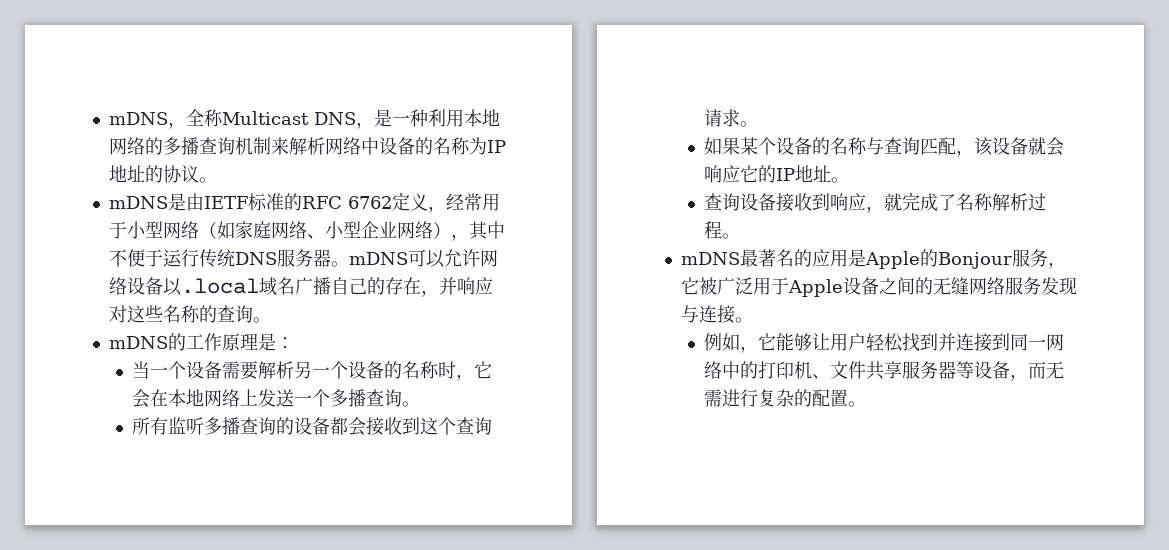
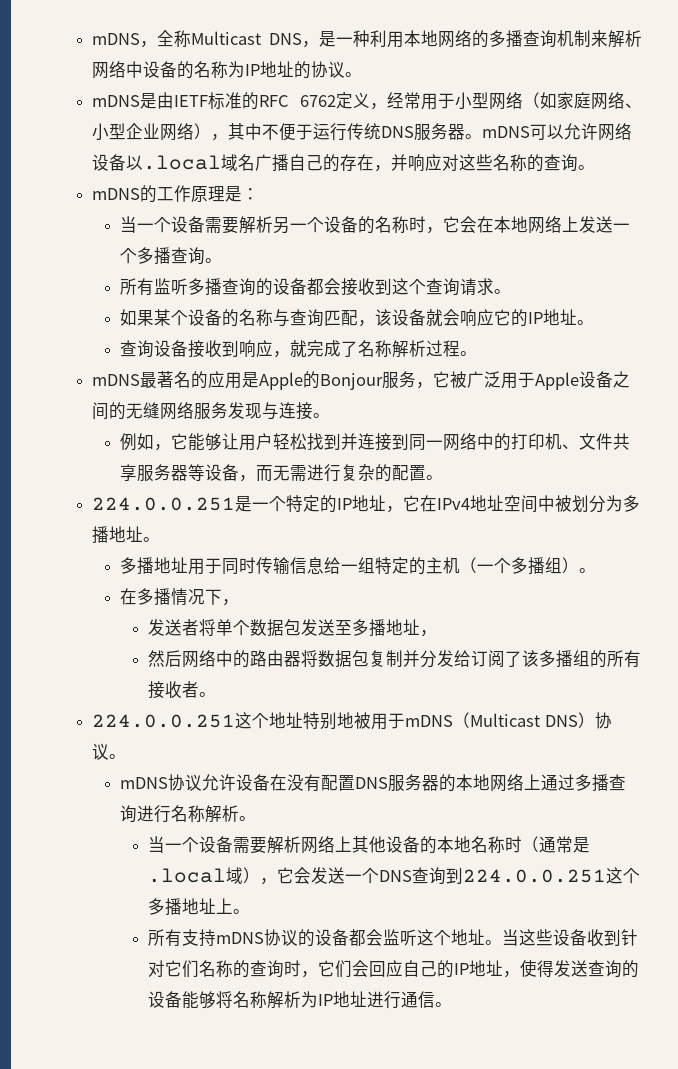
(867, 404) none -> [92,495,641,513] [92,526,161,544] [119,557,596,575] [119,588,239,606] [147,619,437,637] [147,650,641,668] [147,681,216,699] [92,712,612,730] [92,743,127,760] [119,774,626,792] [119,805,256,823] [147,836,590,854] [147,867,640,885] [147,898,250,916] [147,929,638,947] [147,960,639,978] [147,991,452,1009] // 224.0.0.251是一个特定的IP地址，它在IPv4地址空间中被划分为多播地址。 // 多播地址用于同时传输信息给一组特定的主机（一个多播组）。 // 在多播情况下， // 发送者将单个数据包发送至多播地址， // 然后网络中的路由器将数据包复制并分发给订阅了该多播组的所有接收者。 // 224.0.0.251这个地址特别地被用于mDNS（Multicast DNS）协议。 // mDNS协议允许设备在没有配置DNS服务器的本地网络上通过多播查询进行名称解析。 // 当一个设备需要解析网络上其他设备的本地名称时（通常是.local域），它会发送一个DNS查询到224.0.0.251这个多播地址上。 // 所有支持mDNS协议的设备都会监听这个地址。当这些设备收到针对它们名称的查询时，它们会回应自己的IP地址，使得发送查询的设备能够将名称解析为IP地址进行通信。

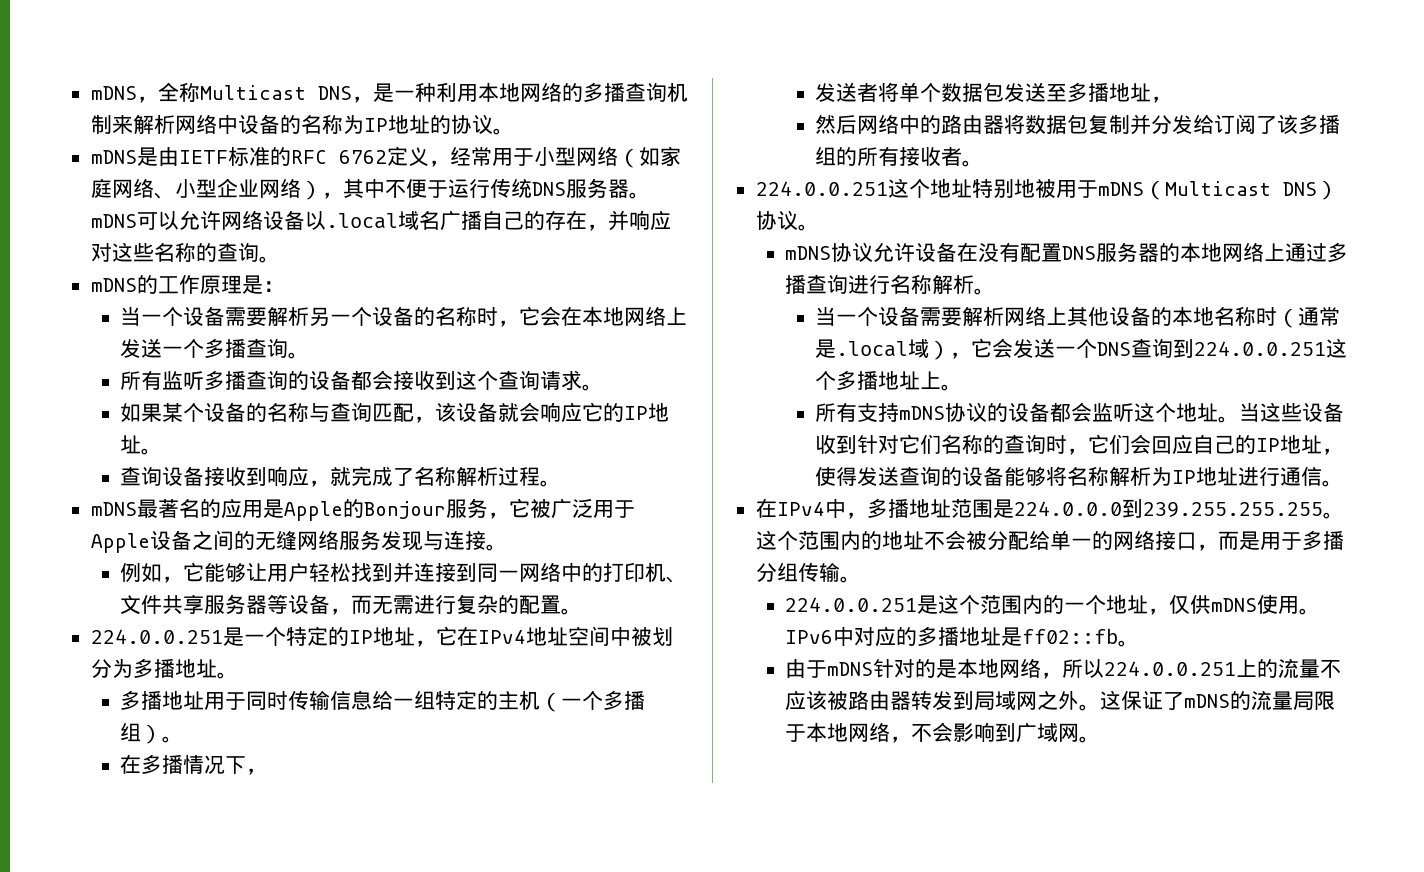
(452, 1004) none -> [755,498,1344,519] [755,530,1344,551] [755,562,861,583] [785,594,1321,615] [785,626,1140,647] [785,658,1342,679] [785,690,1336,711] [785,722,1101,743] // 在IPv4中，多播地址范围是224.0.0.0到239.255.255.255。这个范围内的地址不会被分配给单一的网络接口，而是用于多播分组传输。 // 224.0.0.251是这个范围内的一个地址，仅供mDNS使用。IPv6中对应的多播地址是ff02::fb。 // 由于mDNS针对的是本地网络，所以224.0.0.251上的流量不应该被路由器转发到局域网之外。这保证了mDNS的流量局限于本地网络，不会影响到广域网。

